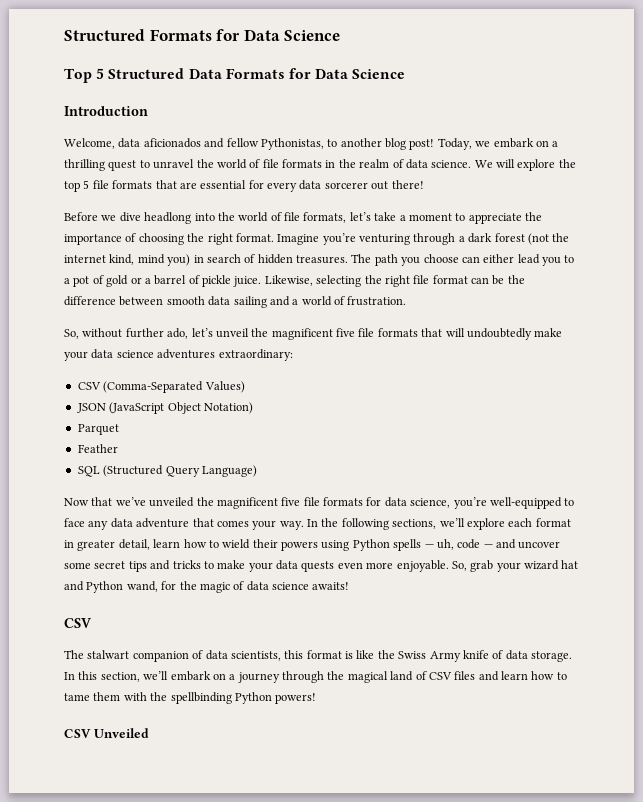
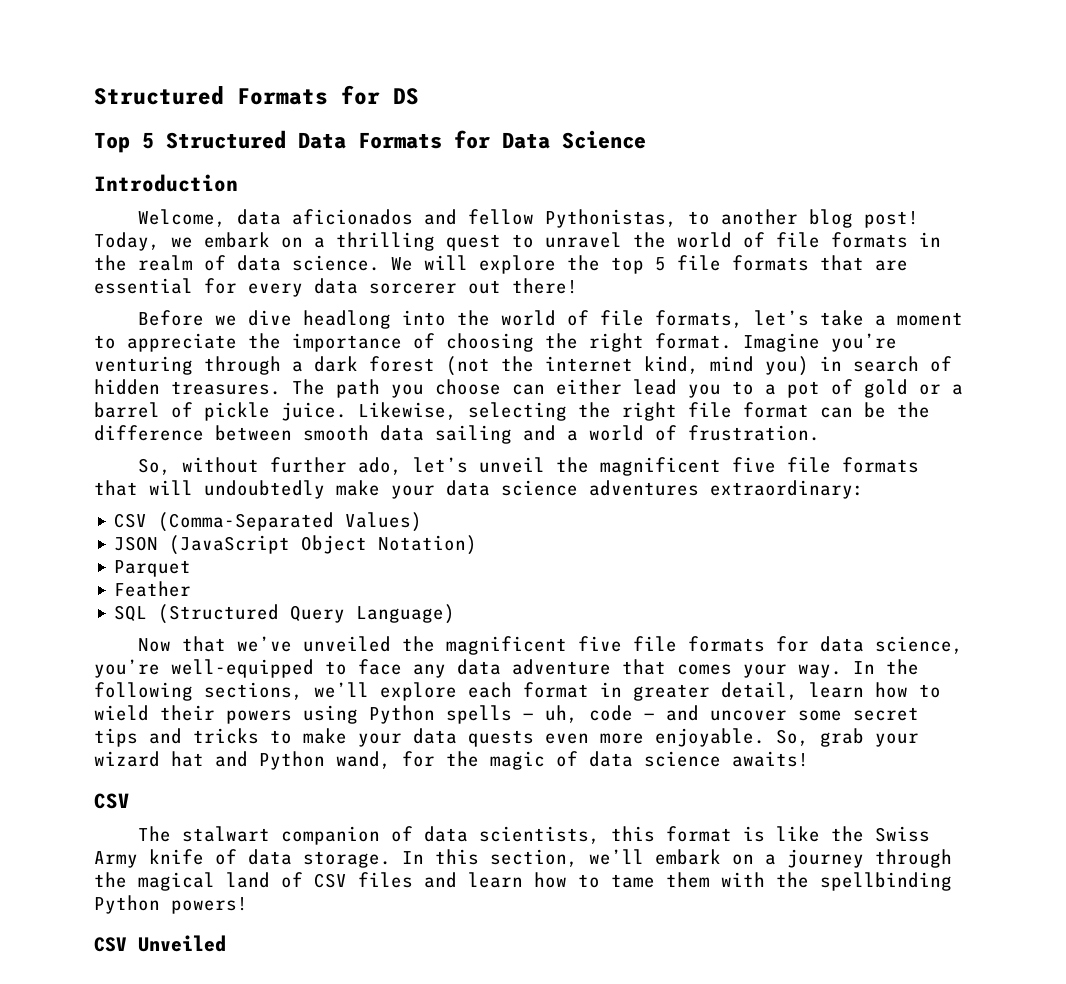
[243,29,341,41] Data Science -> [393,88,419,105] DS

